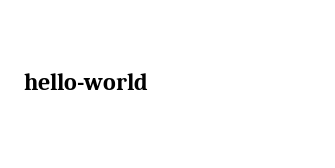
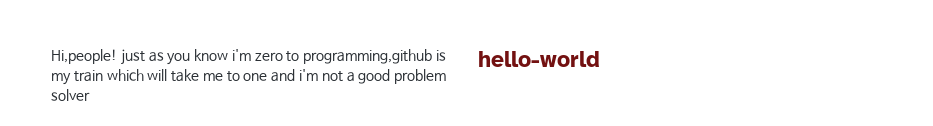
(24, 81) none -> [51,49,447,65] [51,69,447,85] [51,89,90,101] Hi,people! just as you know i'm zero to programming,github is my train which will take me to one and i'm not a good problem solver //

